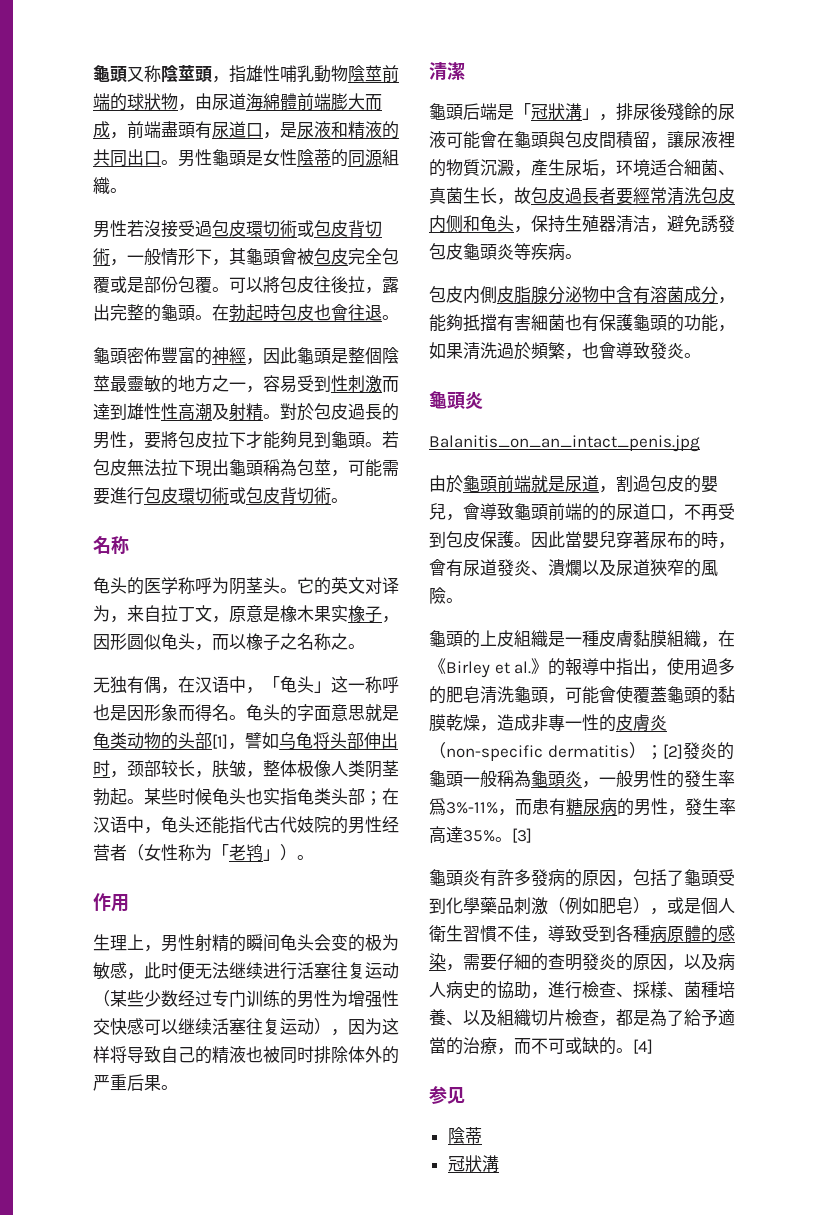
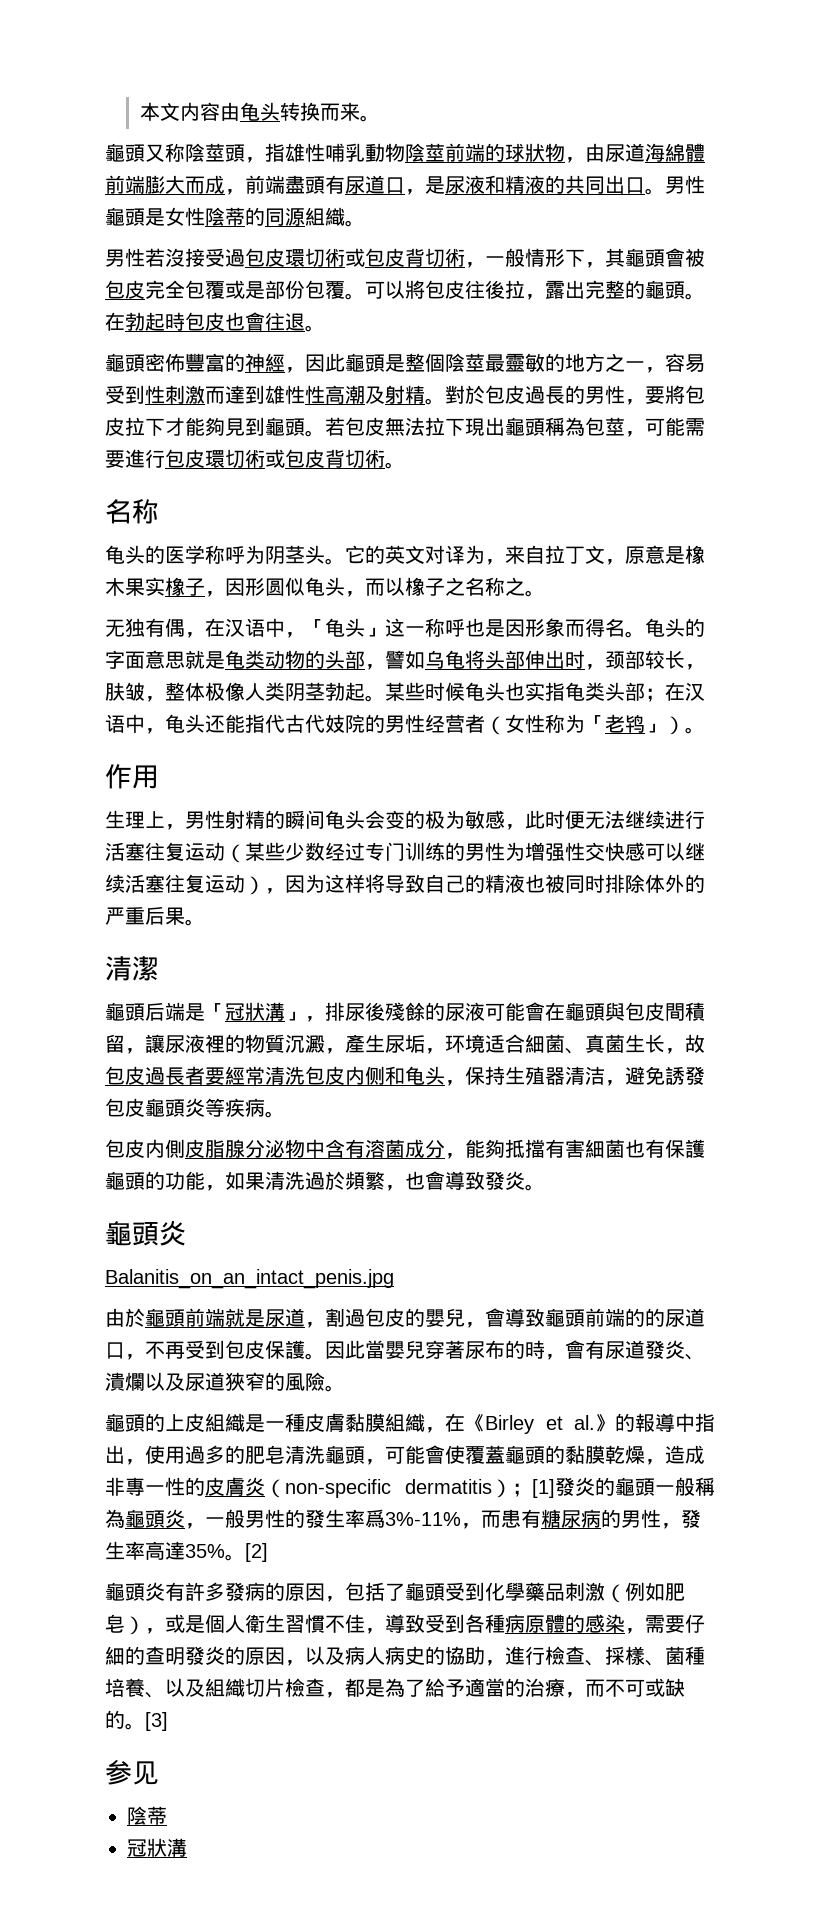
(93, 73) none -> [139,102,380,122] 本文内容由龟头转换而来。 //
[212,734,228,749] [1] -> (365, 659) none
[662,744,683,759] [2] -> [532,1479,555,1498] [1]
[512,828,532,843] [3] -> [245,1543,268,1562] [2]
[633,1039,653,1054] [4] -> [145,1712,168,1731] [3]

